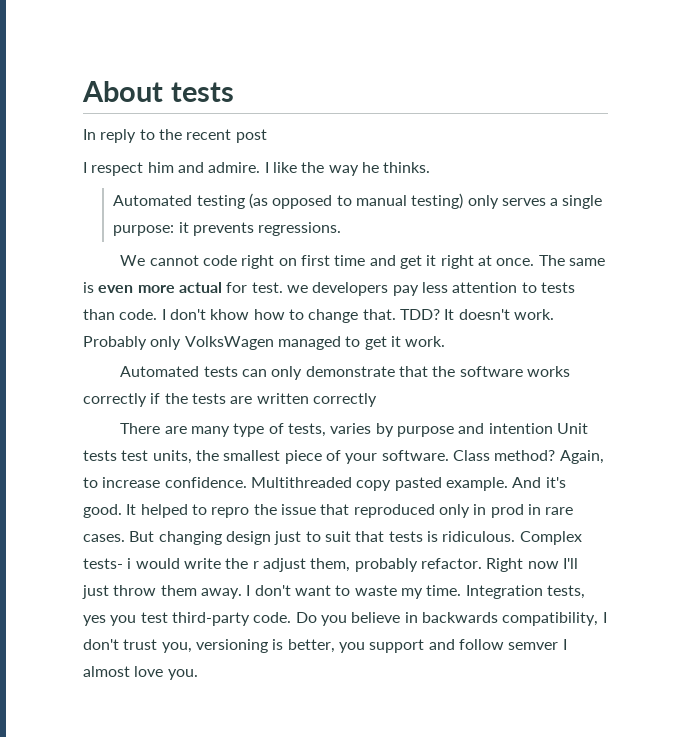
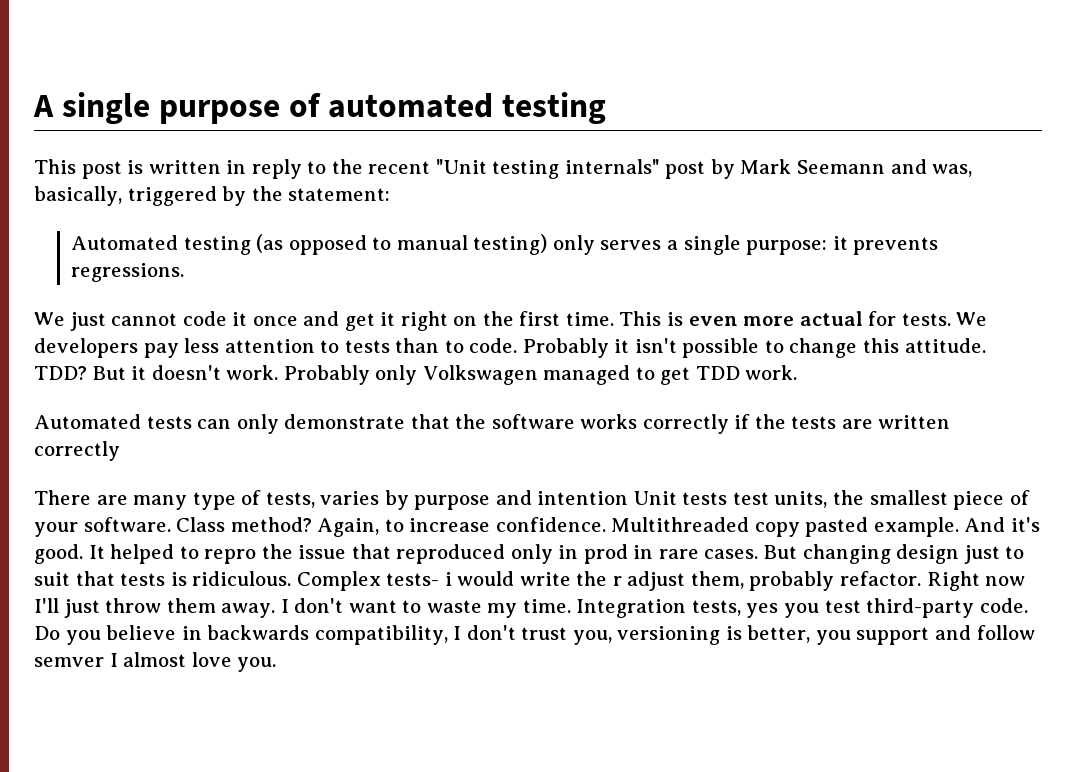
[82,81,234,102] [83,129,267,143] [83,162,431,176] About tests // In reply to the recent post // I respect him and admire. I like the way he thinks. -> [33,92,607,125] [34,159,973,179] [34,186,391,206] A single purpose of automated testing // This post is written in reply to the recent "Unit testing internals" post by Mark Seemann and was, basically, triggered by the statement:
(146, 260) none -> [69,312,106,331] just
[241,255,605,269] right on first time and get it right at once. The same -> [232,311,662,331] it once and get it right on the first time. This
[251,282,308,293] test. we -> [901,312,988,326] tests. We
[119,309,455,323] code. I don't khow how to change that. TDD? It -> [444,338,986,358] [34,366,147,380] to code. Probably it isn't possible to change this attitude. TDD? But it
[184,336,274,350] VolksWagen -> [422,365,538,385] Volkswagen
[390,336,401,347] it -> [695,366,740,380] TDD

